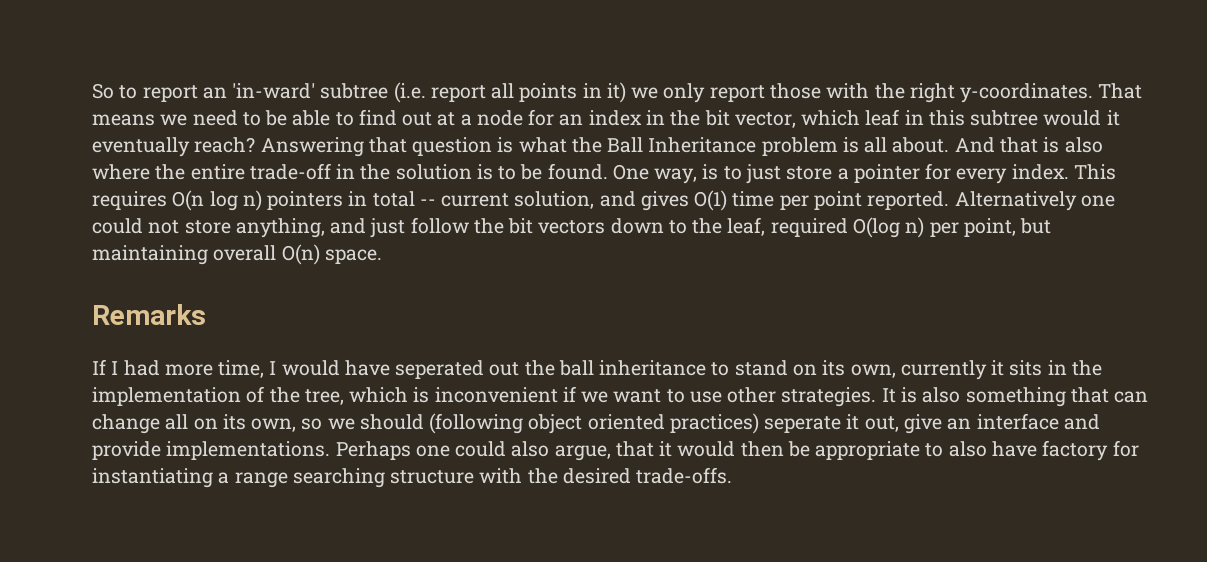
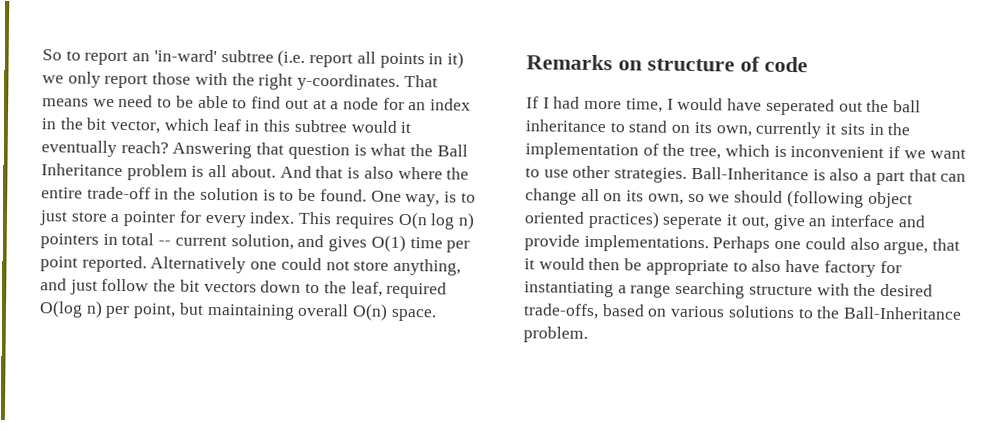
(206, 314) none -> [618,56,808,73] on structure of code
[881,387,1066,407] It is also something -> [690,166,905,186] Ball-Inheritance is also a part
[636,467,733,484] trade-offs. -> [523,303,963,320] [523,326,588,343] trade-offs, based on various solutions to the Ball-Inheritance problem.

